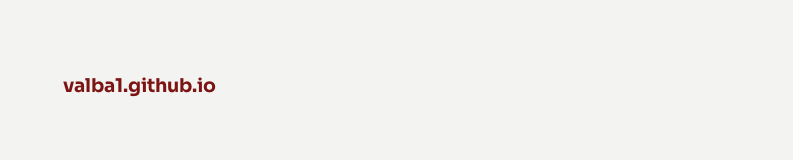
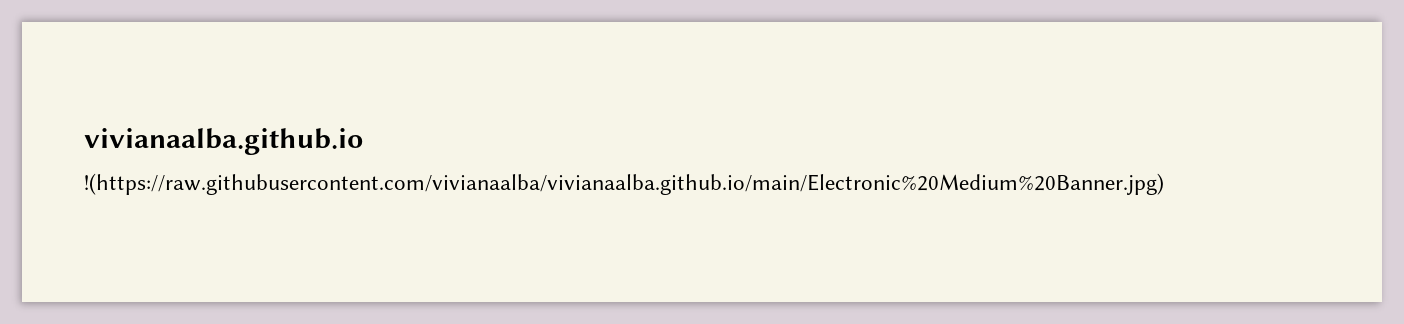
[63,77,216,97] valba1.github.io -> [84,128,363,155] [84,173,1164,195] vivianaalba.github.io // !(https://raw.githubusercontent.com/vivianaalba/vivianaalba.github.io/main/Electronic%20Medium%20Banner.jpg)

